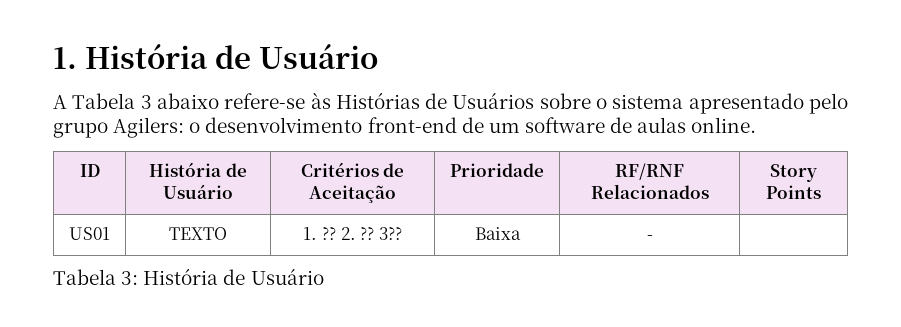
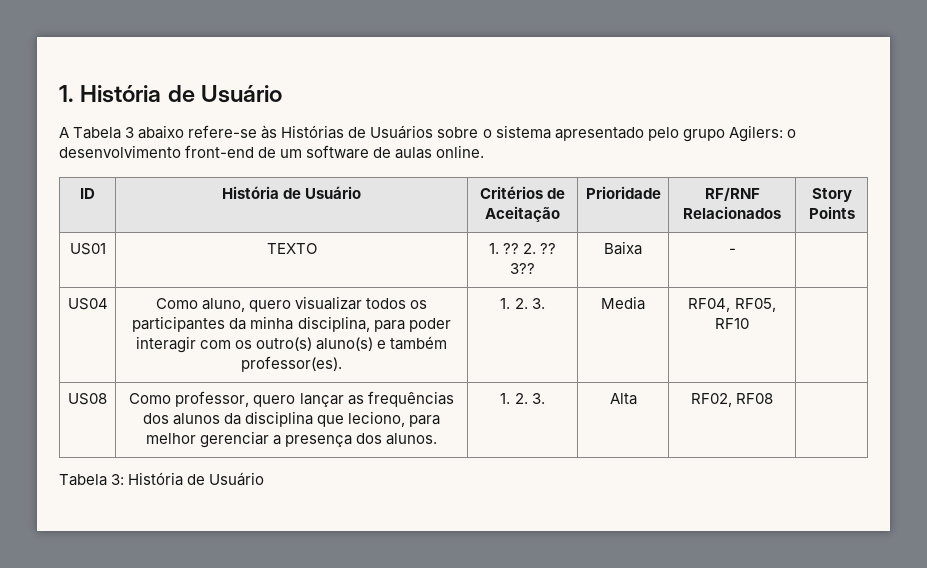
(653, 237) none -> [67,298,108,310] [155,296,428,312] [132,316,451,332] [135,336,448,353] [241,356,342,372] [500,298,545,309] [601,296,645,310] [688,298,776,312] [715,318,749,329] [68,393,107,405] [129,391,454,407] [142,411,441,427] [145,431,438,448] [500,393,545,404] [609,393,637,405] [690,393,774,407] // US04 | Como aluno, quero visualizar todos os participantes da minha disciplina, para poder interagir com os outro(s) aluno(s) e também professor(es). | 1. 2. 3. | Media | RF04, RF05, RF10 | // US08 | Como professor, quero lançar as frequências dos alunos da disciplina que leciono, para melhor gerenciar a presença dos alunos. | 1. 2. 3. | Alta | RF02, RF08 |

